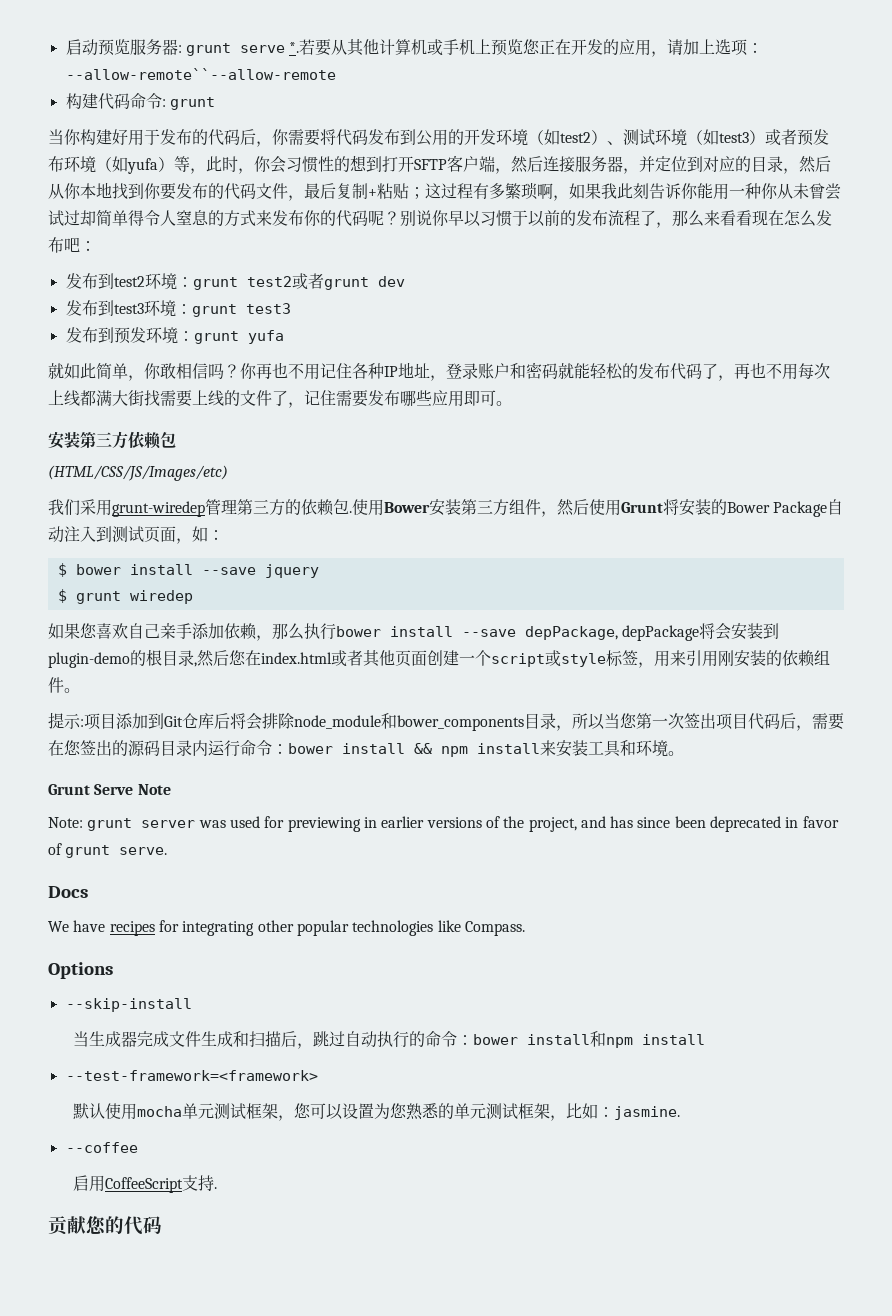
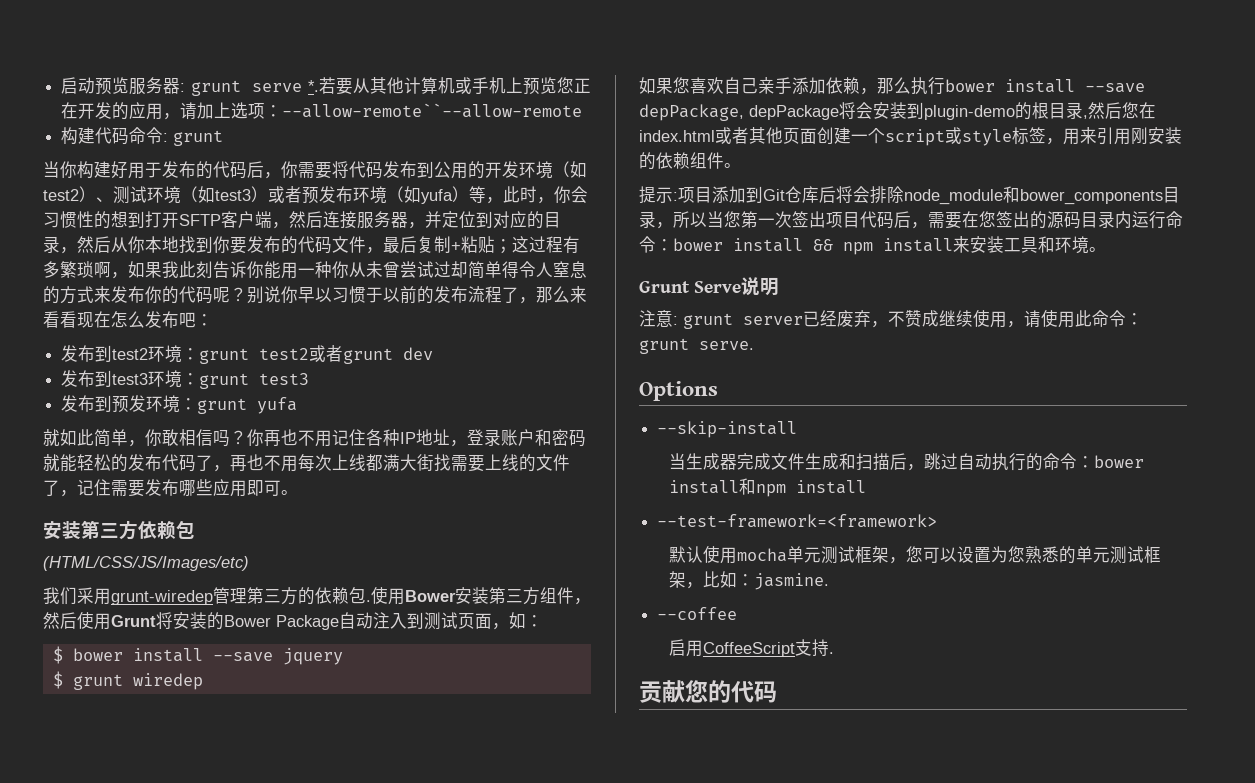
[137,784,171,795] [48,816,839,832] [48,843,168,858] [48,886,88,898] [48,920,525,936] Note // Note: grunt server was used for previewing in earlier versions of the project, and has since been deprecated in favor of grunt serve. // Docs // We have recipes for integrating other popular technologies like Compass. -> [741,277,779,296] [639,310,1143,329] [639,338,754,354] 说明 // 注意: grunt server已经废弃，不赞成继续使用，请使用此命令：grunt serve.

